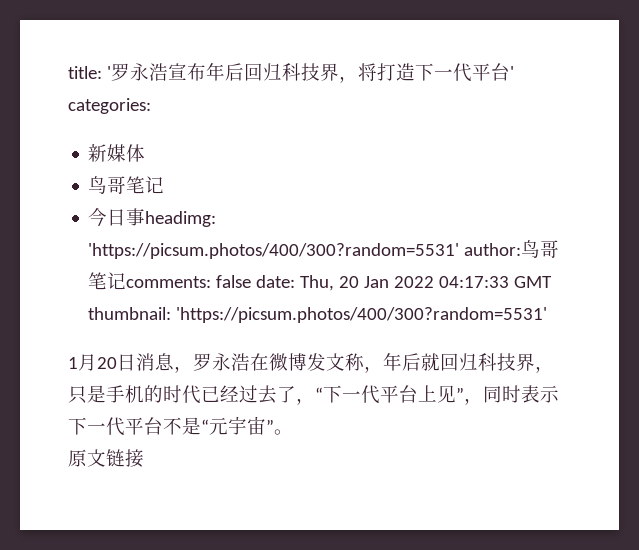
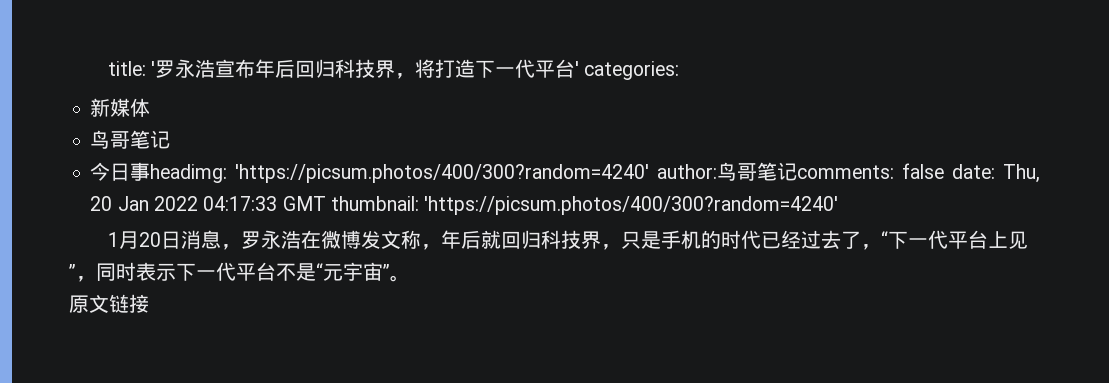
[88,243,460,259] 'https://picsum.photos/400/300?random=5531' -> [235,164,650,183] 'https://picsum.photos/400/300?random=4240'
[176,307,548,323] 'https://picsum.photos/400/300?random=5531' -> [424,196,839,215] 'https://picsum.photos/400/300?random=4240'

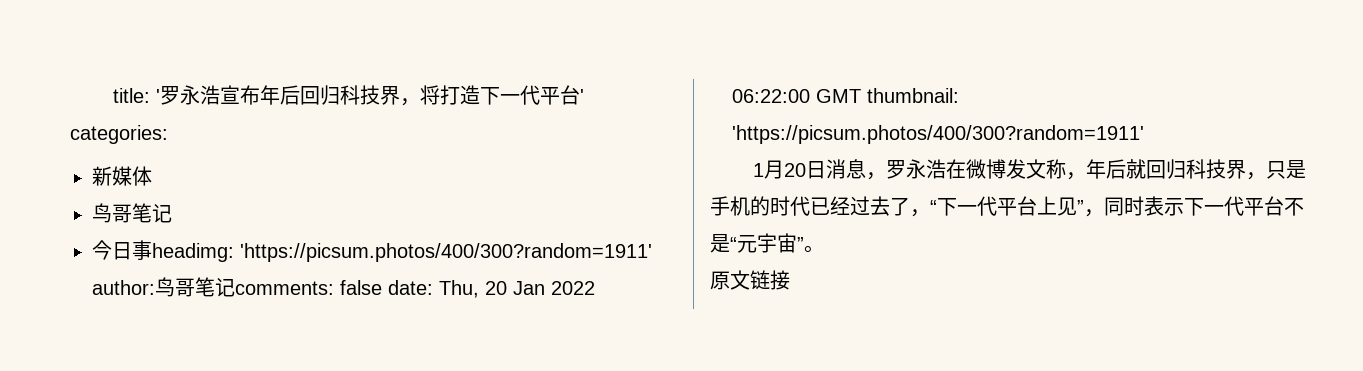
[235,164,650,183] 'https://picsum.photos/400/300?random=4240' -> [240,243,652,262] 'https://picsum.photos/400/300?random=1911'
[203,196,278,211] 04:17:33 -> [732,89,810,103] 06:22:00
[424,196,839,215] 'https://picsum.photos/400/300?random=4240' -> [732,125,1144,144] 'https://picsum.photos/400/300?random=1911'

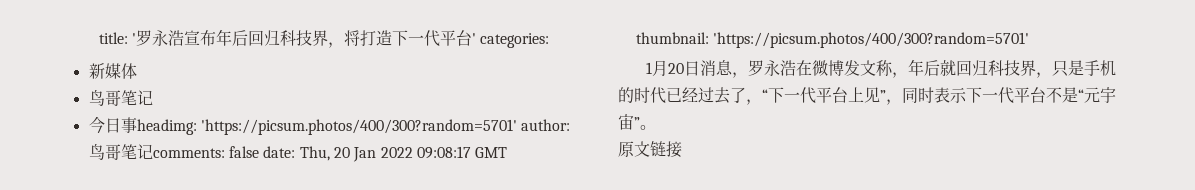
[240,243,652,262] 'https://picsum.photos/400/300?random=1911' -> [200,119,517,135] 'https://picsum.photos/400/300?random=5701'
[732,89,810,103] 06:22:00 -> [416,146,471,159] 09:08:17
[732,125,1144,144] 'https://picsum.photos/400/300?random=1911' -> [712,32,1029,48] 'https://picsum.photos/400/300?random=5701'

